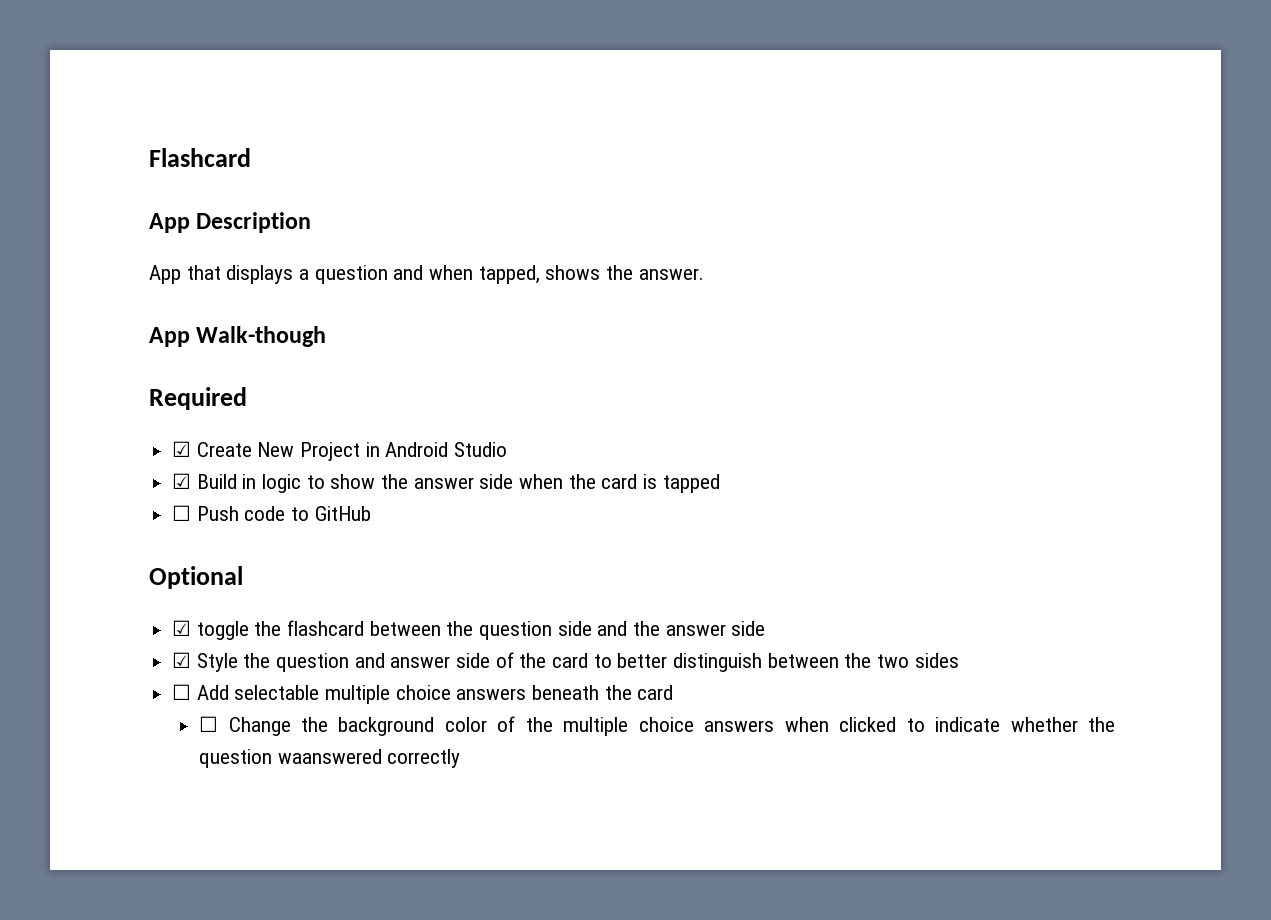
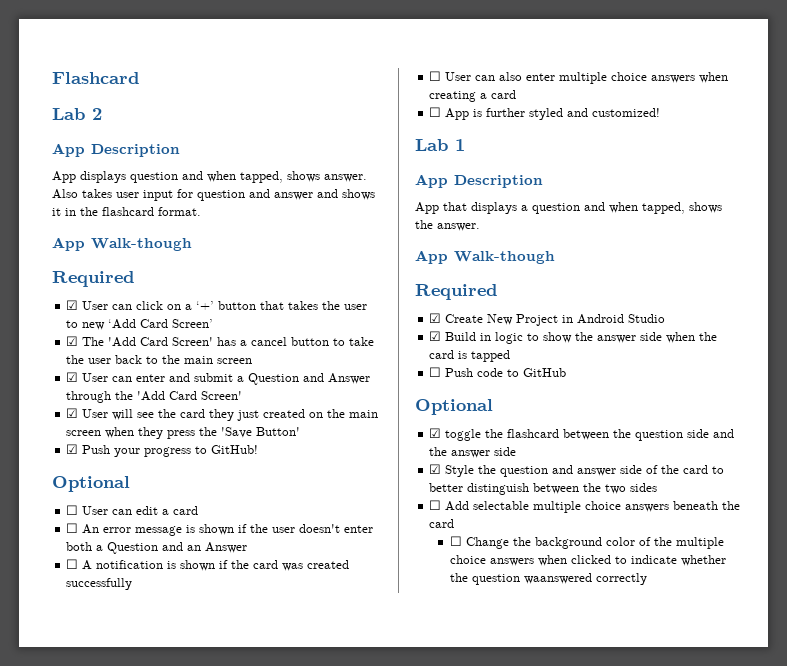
(251, 157) none -> [52,108,102,120] [52,143,180,157] [52,171,367,183] [52,189,375,201] [52,207,201,216] [52,237,192,251] [52,271,134,287] [66,300,368,310] [66,319,214,330] [66,336,375,347] [66,355,253,364] [66,372,371,385] [66,391,243,403] [66,408,379,421] [66,427,301,439] [66,444,259,457] [52,476,130,492] [66,505,199,515] [66,523,374,536] [66,542,248,554] [66,559,350,571] [66,578,133,590] [429,71,729,84] [429,90,517,102] [429,107,661,120] [415,139,465,151] // Lab 2 // App Description // App displays question and when tapped, shows answer. Also takes user input for question and answer and shows it in the flashcard format. // App Walk-though // Required // ☑ User can click on a ‘+’ button that takes the user to new ‘Add Card Screen’ // ☑ The 'Add Card Screen' has a cancel button to take the user back to the main screen // ☑ User can enter and submit a Question and Answer through the 'Add Card Screen' // ☑ User will see the card they just created on the main screen when they press the 'Save Button' // ☑ Push your progress to GitHub! // Optional // ☐ User can edit a card // ☐ An error message is shown if the user doesn't enter both a Question and an Answer // ☐ A notification is shown if the card was created successfully // ☐ User can also enter multiple choice answers when creating a card // ☐ App is further styled and customized! // Lab 1

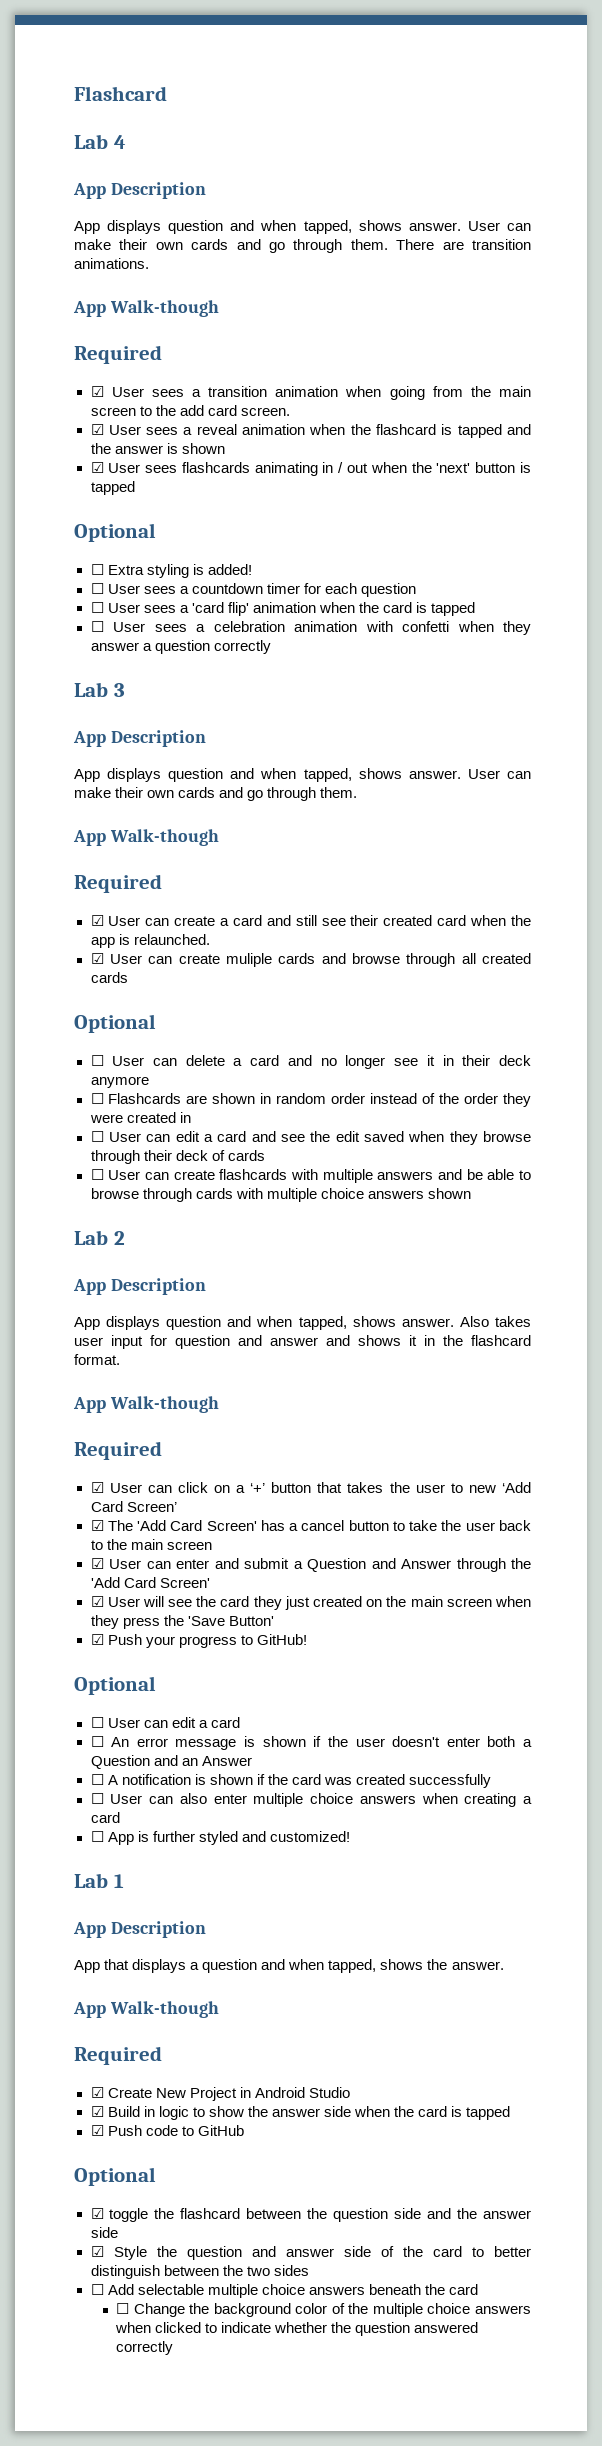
(139, 78) none -> [74,134,126,149] [73,182,206,199] [74,220,531,234] [74,239,531,253] [74,258,149,269] [73,300,219,317] [74,345,162,364] [90,386,531,400] [90,405,290,416] [90,424,531,438] [90,443,225,454] [90,462,532,476] [90,481,135,495] [74,523,156,542] [90,564,252,578] [90,583,416,597] [90,602,476,616] [90,621,531,635] [90,640,271,654] [74,682,125,697] [73,730,206,747] [74,768,531,782] [74,787,358,801] [73,829,219,846] [74,874,162,893] [90,915,531,926] [90,934,210,948] [90,953,531,967] [90,972,128,983] [74,1014,156,1033] [90,1055,531,1069] [90,1076,149,1088] [90,1093,531,1107] [89,1112,191,1123] [90,1131,531,1145] [90,1150,265,1164] [90,1169,531,1183] [90,1188,471,1202] // Lab 4 // App Description // App displays question and when tapped, shows answer. User can make their own cards and go through them. There are transition animations. // App Walk-though // Required // ☑ User sees a transition animation when going from the main screen to the add card screen. // ☑ User sees a reveal animation when the flashcard is tapped and the answer is shown // ☑ User sees flashcards animating in / out when the 'next' button is tapped // Optional // ☐ Extra styling is added! // ☐ User sees a countdown timer for each question // ☐ User sees a 'card flip' animation when the card is tapped // ☐ User sees a celebration animation with confetti when they answer a question correctly // Lab 3 // App Description // App displays question and when tapped, shows answer. User can make their own cards and go through them. // App Walk-though // Required // ☑ User can create a card and still see their created card when the app is relaunched. // ☑ User can create muliple cards and browse through all created cards // Optional // ☐ User can delete a card and no longer see it in their deck anymore // ☐ Flashcards are shown in random order instead of the order they were created in // ☐ User can edit a card and see the edit saved when they browse through their deck of cards // ☐ User can create flashcards with multiple answers and be able to browse through cards with multiple choice answers shown
[429,367,442,377] ☐ -> [90,2125,104,2136] ☑
[523,573,592,584] waanswered -> [414,2322,479,2333] answered

